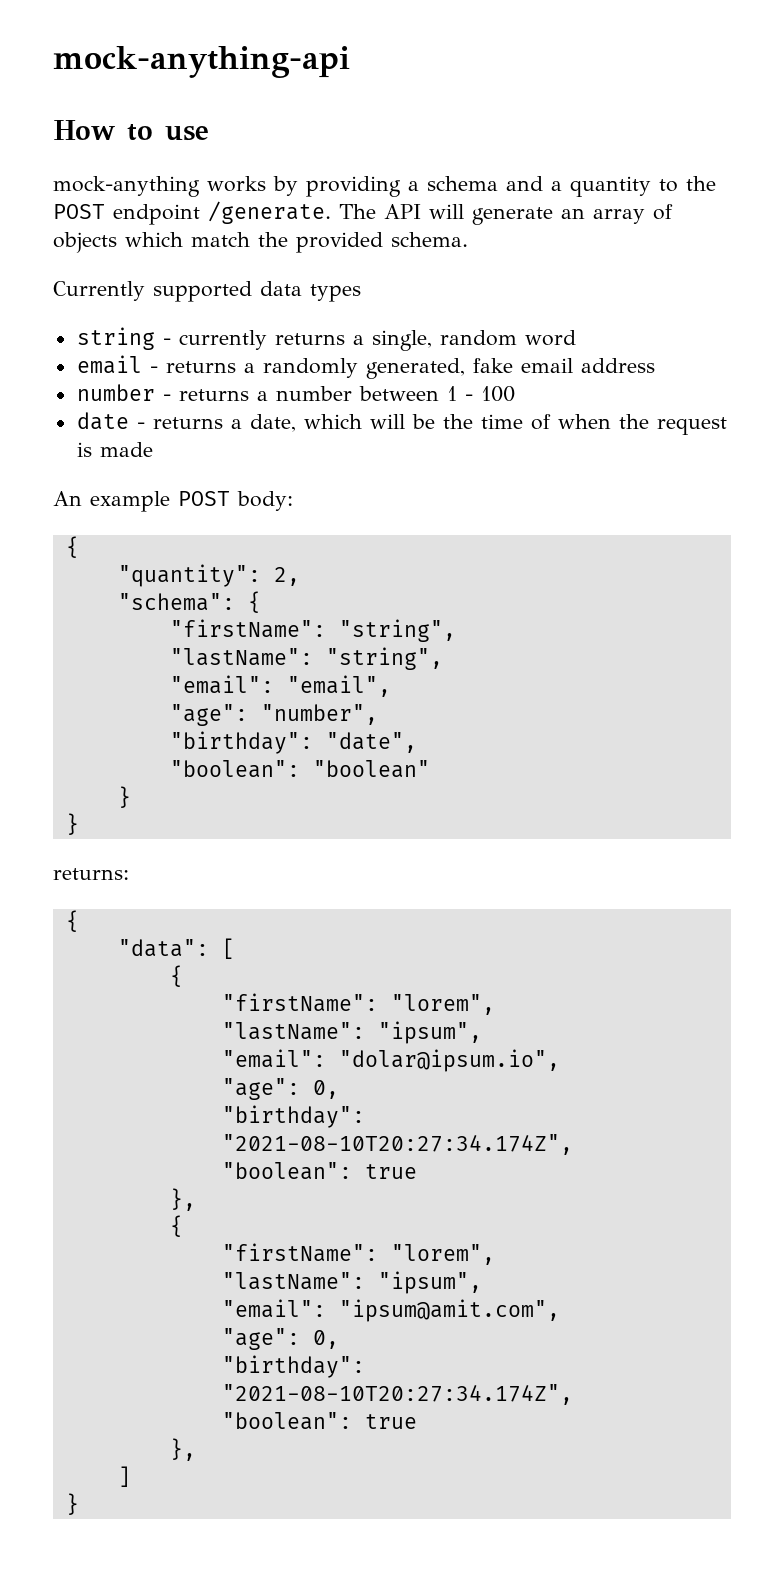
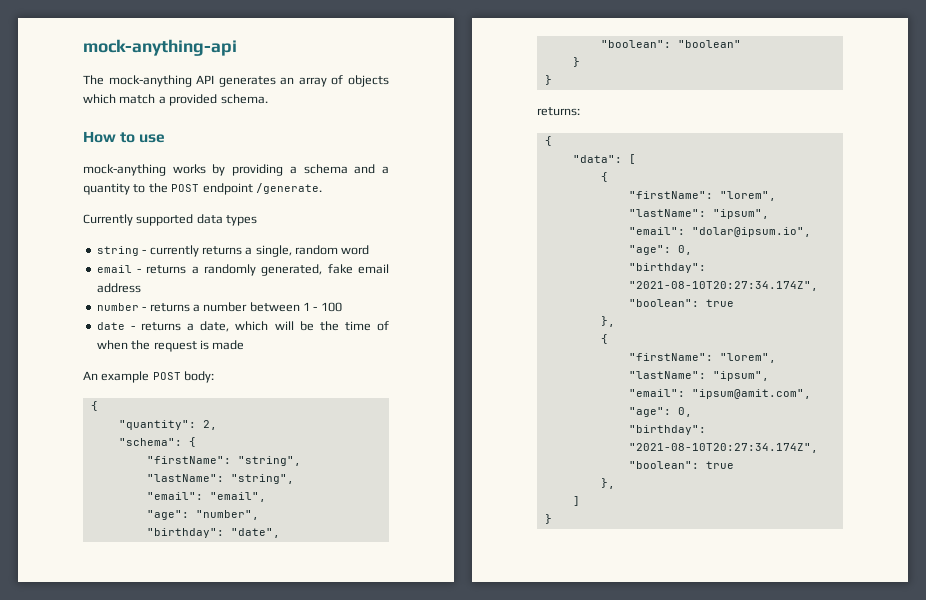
(350, 62) none -> [83,75,389,87] [83,94,268,106] // The mock-anything API generates an array of objects which match a provided schema.
[339,204,673,225] [53,232,468,253] The API will generate an array of objects which match the provided schema. -> (322, 188) none

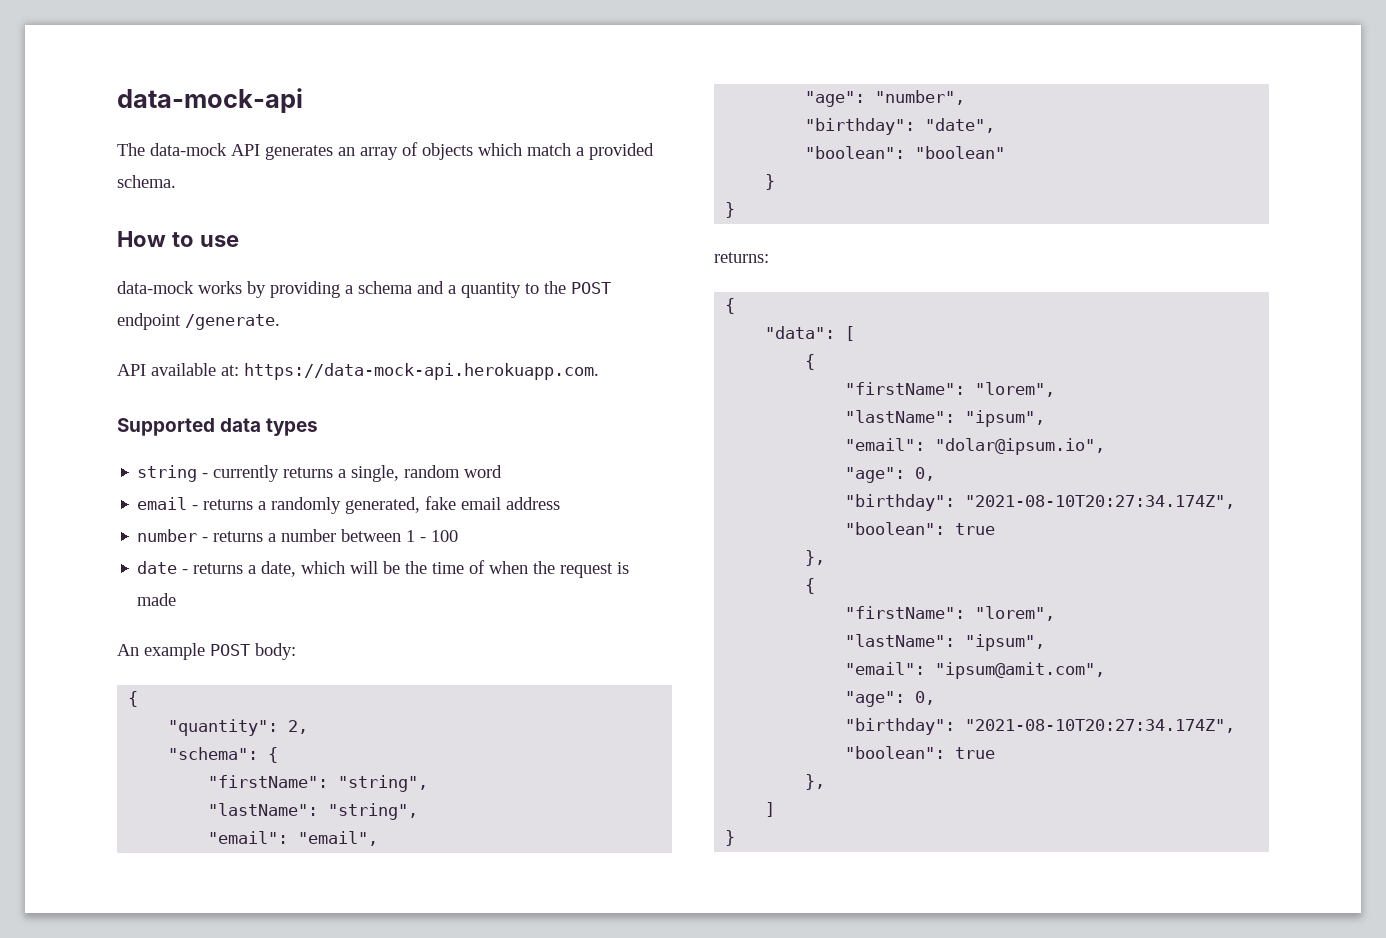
[83,39,237,56] mock-anything-api -> [117,88,303,113] data-mock-api
[108,75,192,87] mock-anything -> [150,143,227,156] data-mock
[83,164,166,176] mock-anything -> [117,281,194,294] data-mock
[83,214,194,226] Currently supported -> [117,363,599,380] [117,418,215,436] API available at: https://data-mock-api.herokuapp.com. // Supported

